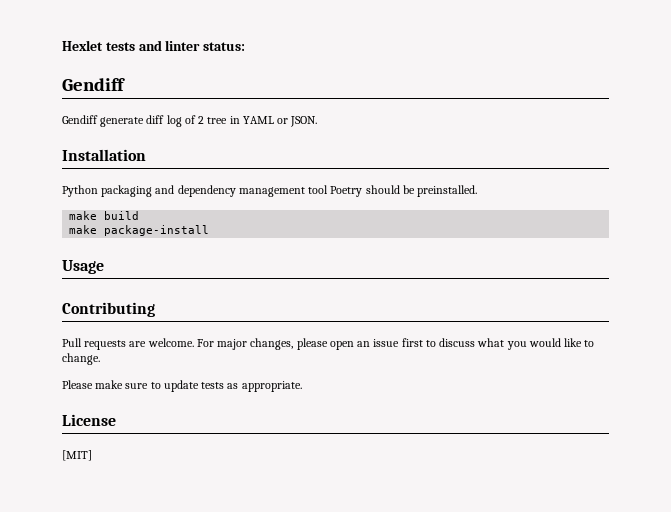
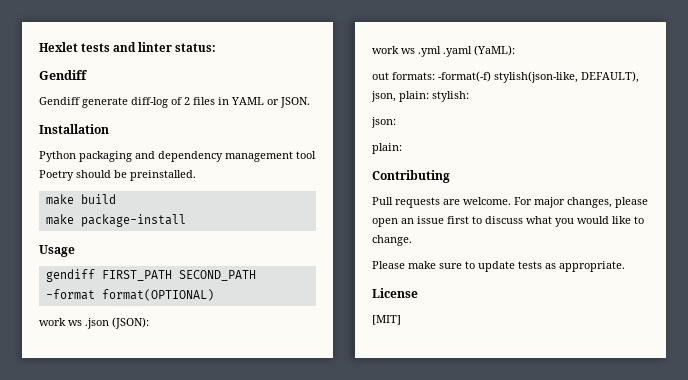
[146,115,182,127] diff log -> [131,97,168,108] diff-log
[207,117,228,124] tree -> [193,97,215,105] files
(104, 267) none -> [45,269,256,282] [45,289,214,301] [39,317,149,329] [372,45,515,57] [372,71,639,83] [371,91,469,102] [371,117,396,128] [372,143,402,154] // gendiff FIRST_PATH SECOND_PATH -format format(OPTIONAL) // work ws .json (JSON): // work ws .yml .yaml (YаML): // out formats: -format(-f) stylish(json-like, DEFAULT), json, plain: stylish: // json: // plain:

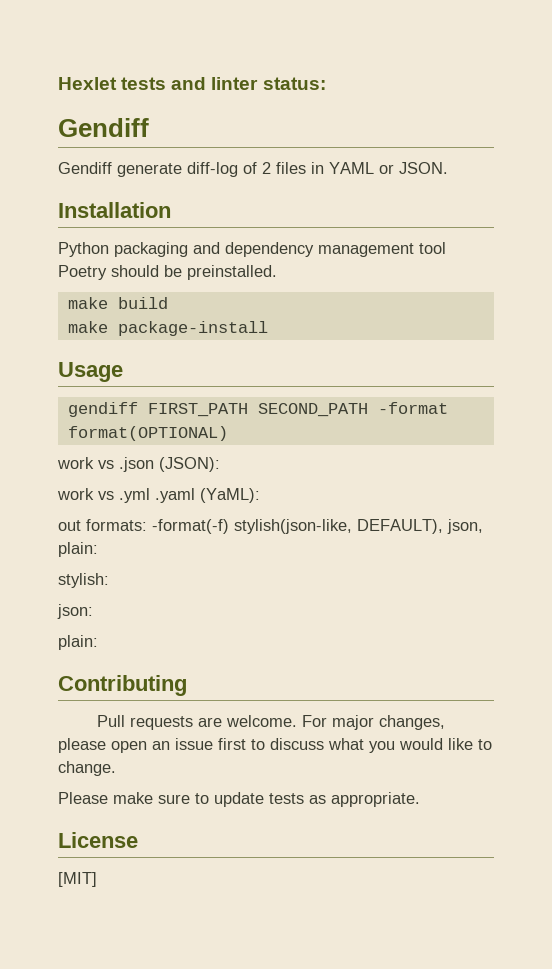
[68,320,82,326] ws -> [98,460,114,469] vs
[401,48,415,54] ws -> [98,491,114,500] vs
(429, 96) none -> (98, 549) //

